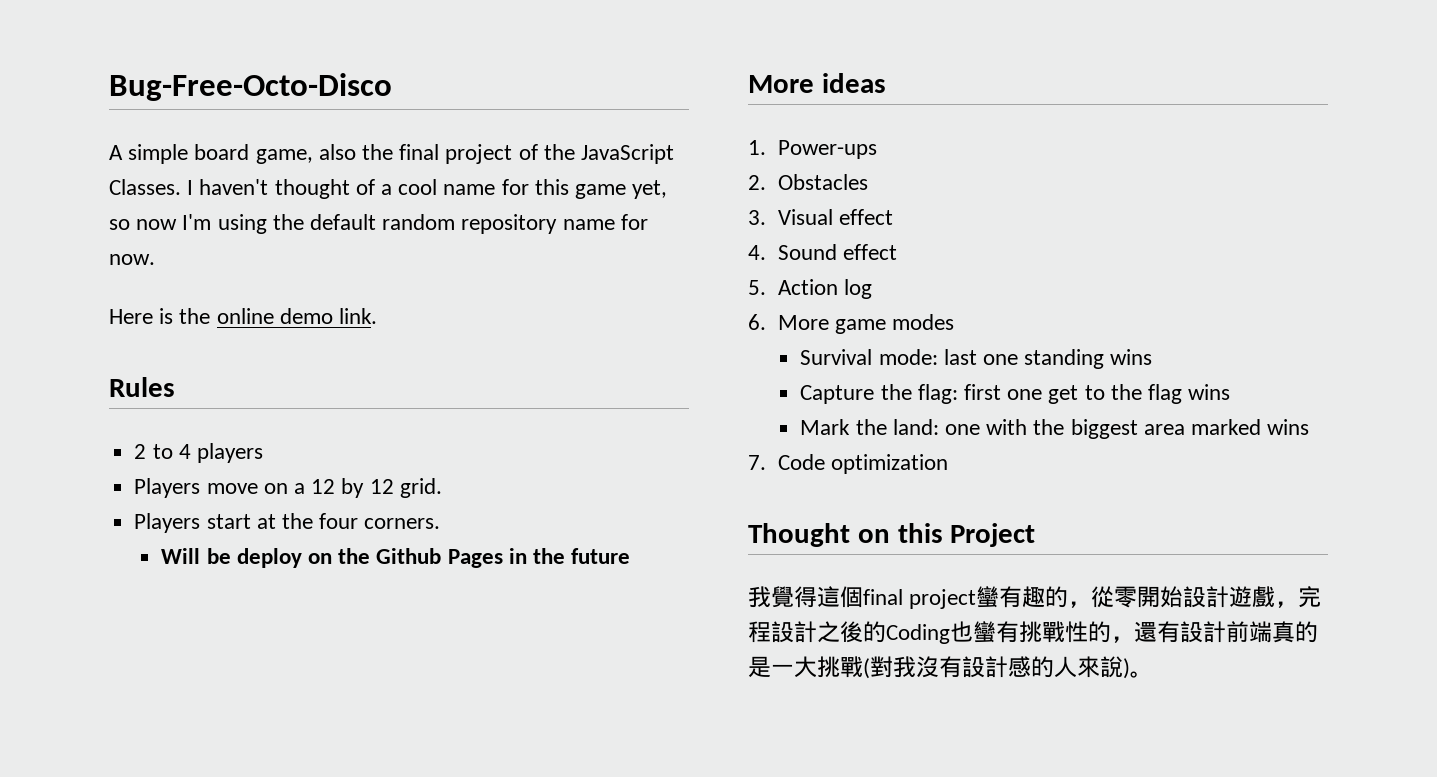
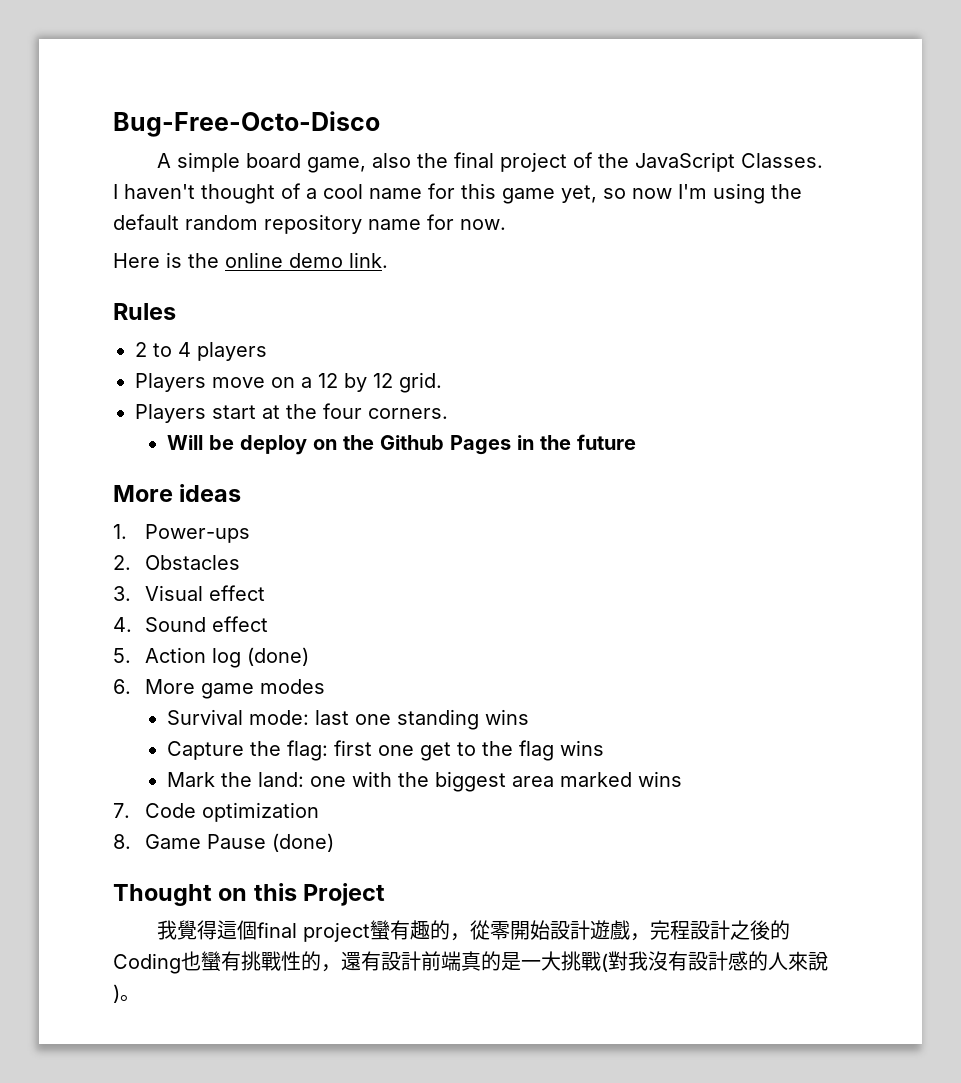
(872, 289) none -> [246,647,309,666] (done)
(948, 464) none -> [113,833,334,852] // 8. Game Pause (done)

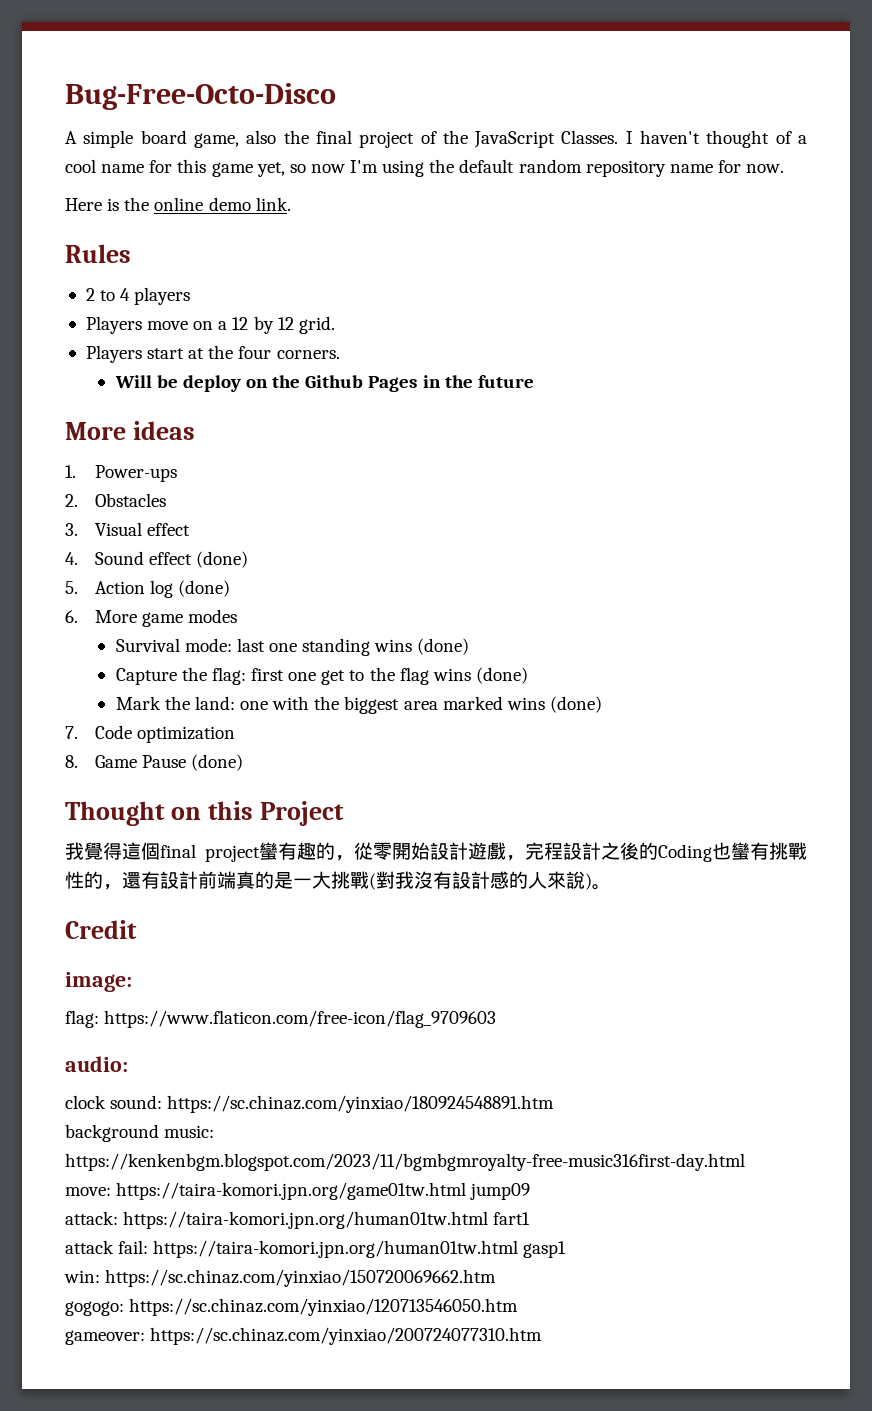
(268, 624) none -> [195,551,248,568] (done)
(529, 717) none -> [417,638,470,655] (done)
(604, 748) none -> [475,667,528,684] (done)
(682, 779) none -> [549,696,602,713] (done)
(140, 998) none -> [65,920,137,939] [65,972,132,992] [65,1010,497,1028] [65,1056,128,1072] [65,1095,555,1113] [65,1124,215,1142] [65,1153,745,1171] [65,1182,531,1200] [65,1211,531,1229] [65,1240,567,1258] [64,1269,497,1287] [65,1298,519,1316] [65,1327,543,1345] // Credit // image: // flag: https://www.flaticon.com/free-icon/flag_9709603 // audio: // clock sound: https://sc.chinaz.com/yinxiao/180924548891.htm // background music: https://kenkenbgm.blogspot.com/2023/11/bgmbgmroyalty-free-music316first-day.html // move: https://taira-komori.jpn.org/game01tw.html jump09 // attack: https://taira-komori.jpn.org/human01tw.html fart1 // attack fail: https://taira-komori.jpn.org/human01tw.html gasp1 // win: https://sc.chinaz.com/yinxiao/150720069662.htm // gogogo: https://sc.chinaz.com/yinxiao/120713546050.htm // gameover: https://sc.chinaz.com/yinxiao/200724077310.htm

